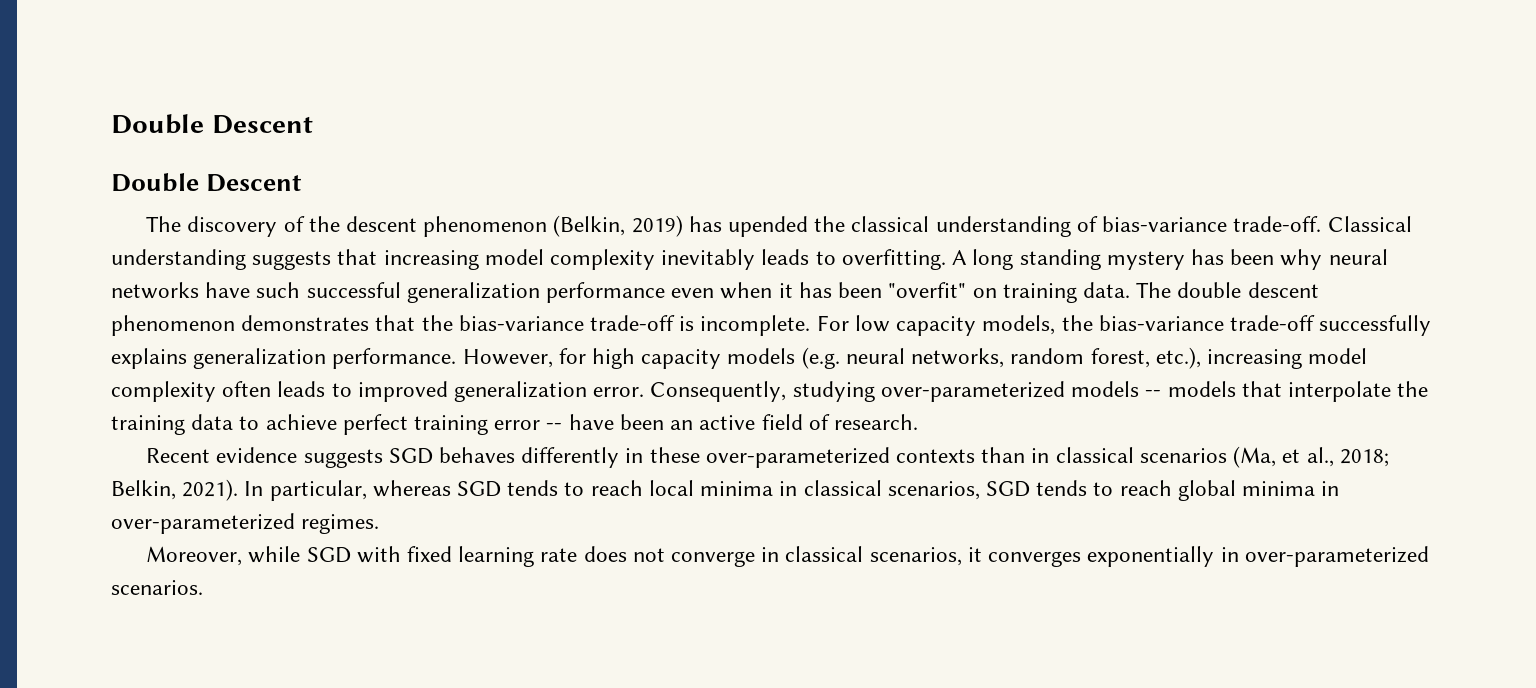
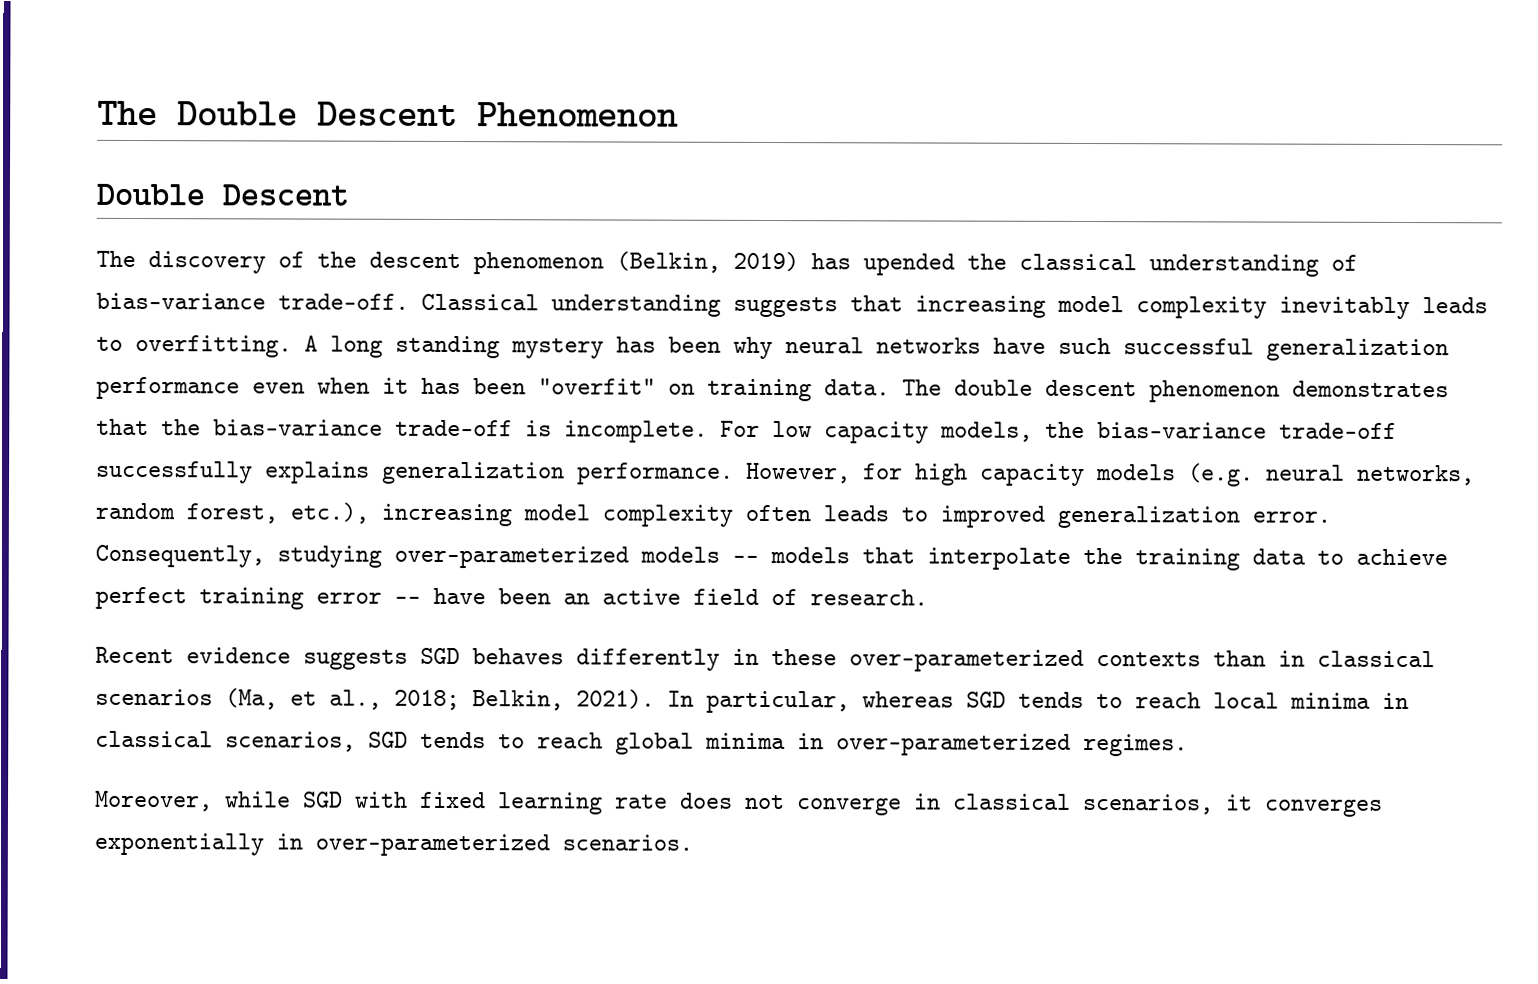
[111,114,313,134] Double Descent -> [97,100,679,127] The Double Descent Phenomenon

